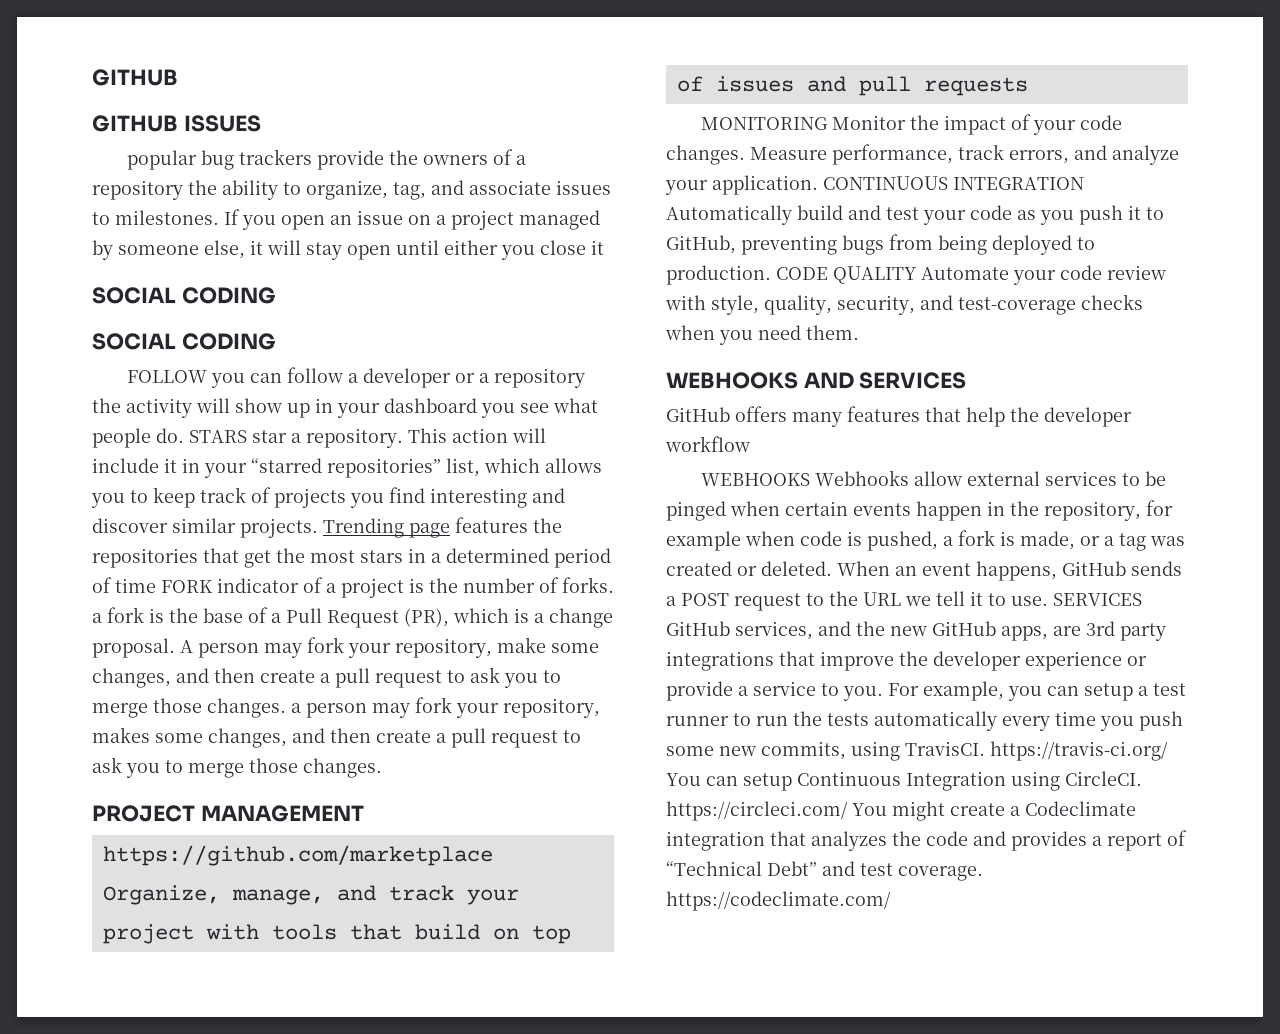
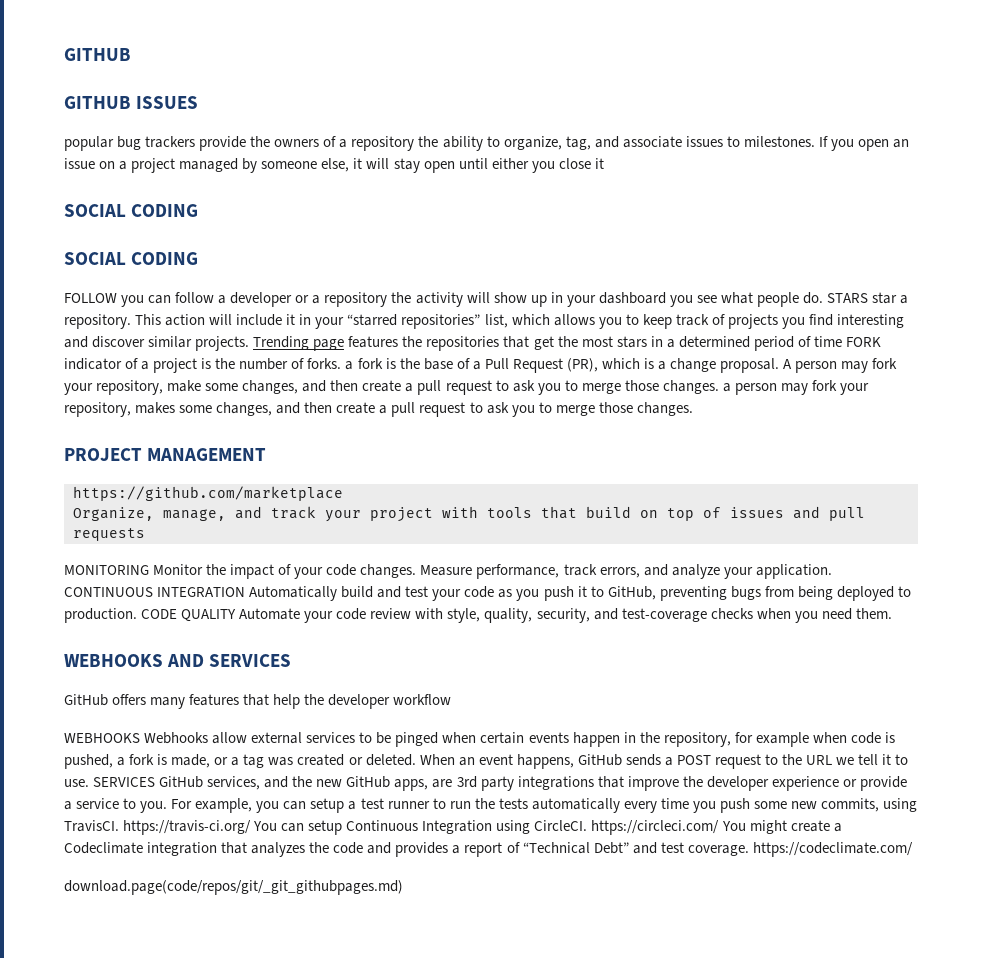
(891, 901) none -> [64,880,403,895] // download.page(code/repos/git/_git_githubpages.md)

